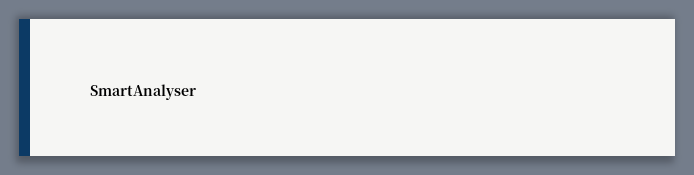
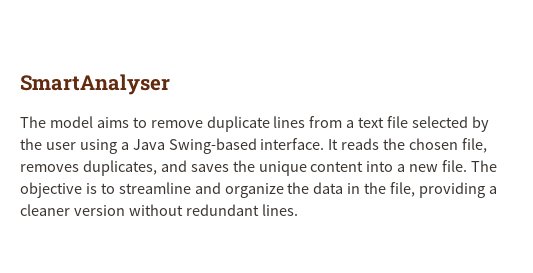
(196, 92) none -> [20,116,489,132] [20,138,488,154] [20,160,498,176] [20,182,497,198] [20,204,298,216] // The model aims to remove duplicate lines from a text file selected by the user using a Java Swing-based interface. It reads the chosen file, removes duplicates, and saves the unique content into a new file. The objective is to streamline and organize the data in the file, providing a cleaner version without redundant lines.

